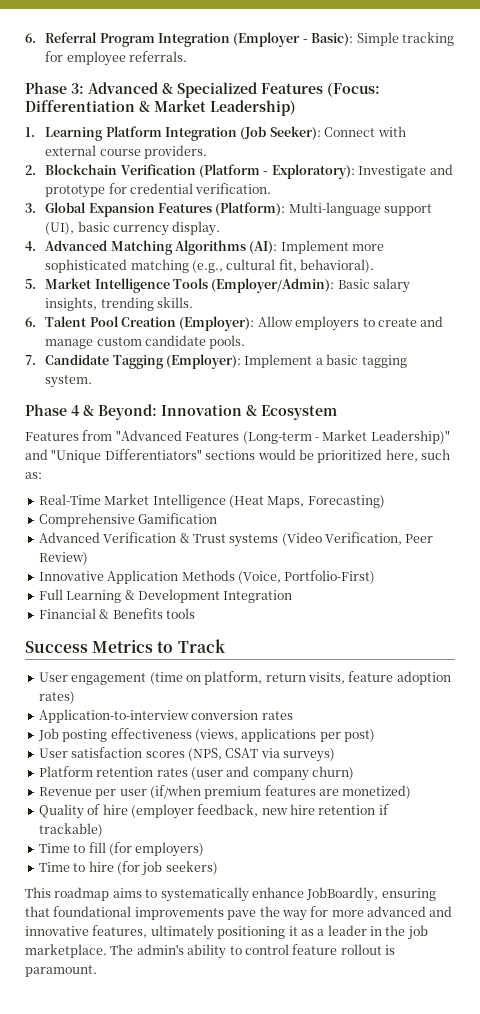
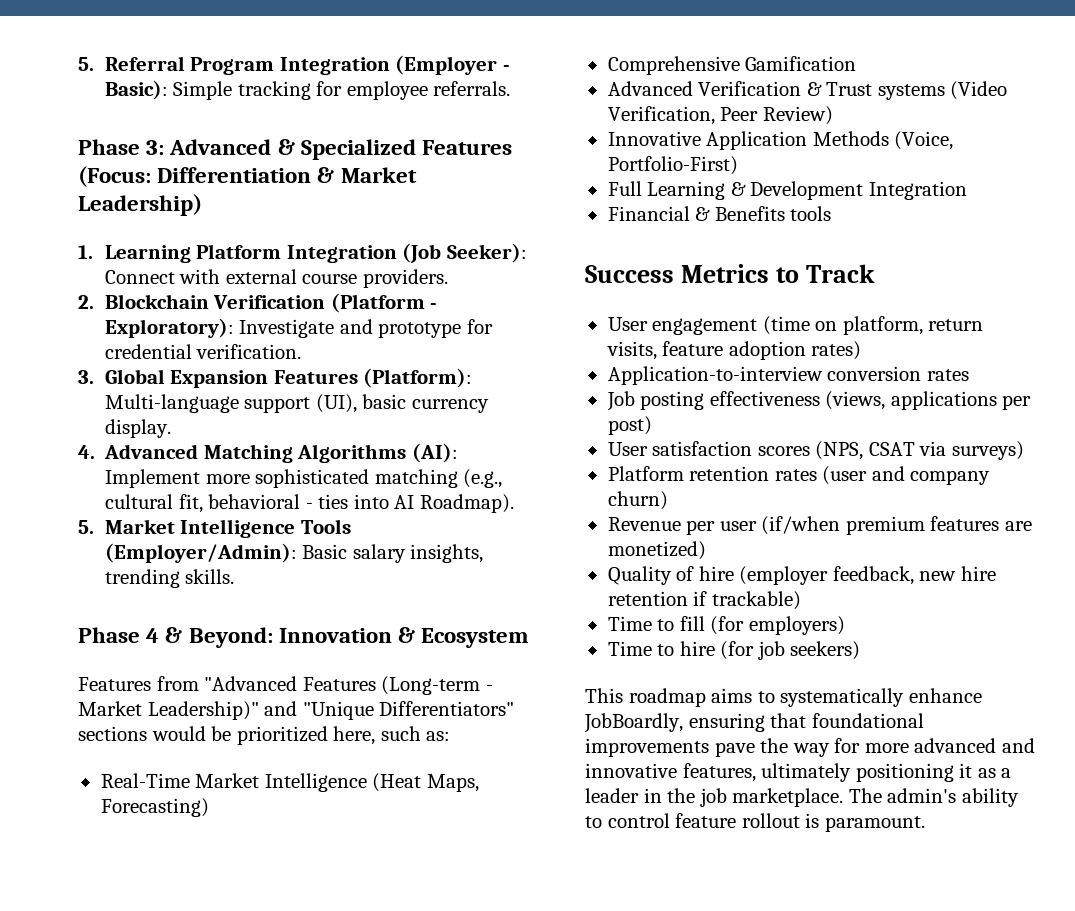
[25,33,36,43] 6. -> [78,57,94,71] 5.
[300,259,375,273] behavioral). -> [208,494,514,513] behavioral - ties into AI Roadmap).
[25,316,444,331] [45,335,246,349] [25,354,407,369] [45,375,93,388] // 6. Talent Pool Creation (Employer): Allow employers to create and manage custom candidate pools. // 7. Candidate Tagging (Employer): Implement a basic tagging system. -> (235, 576) none

